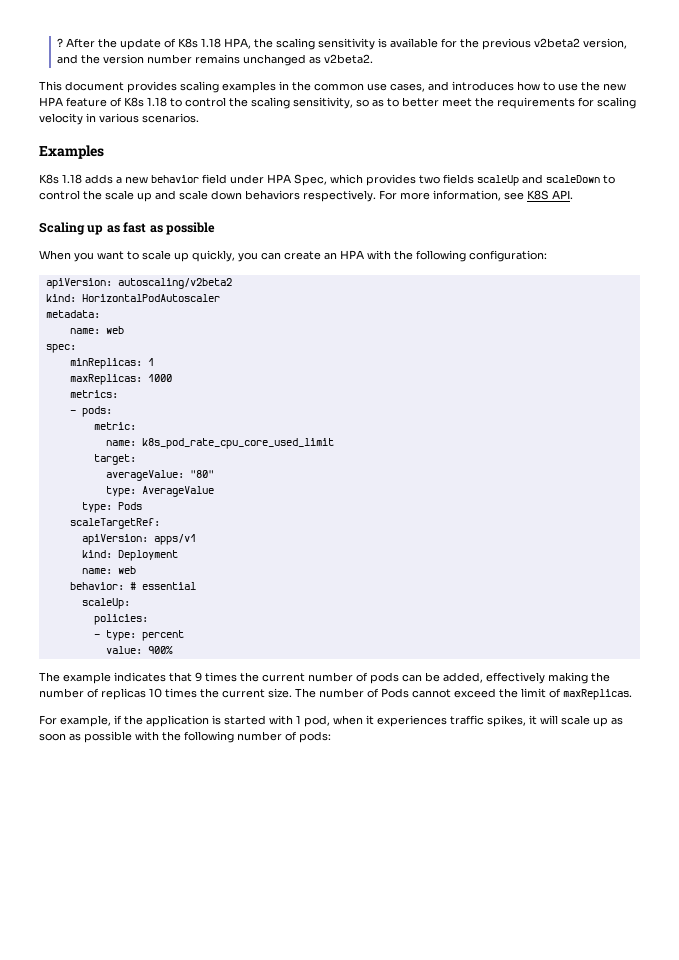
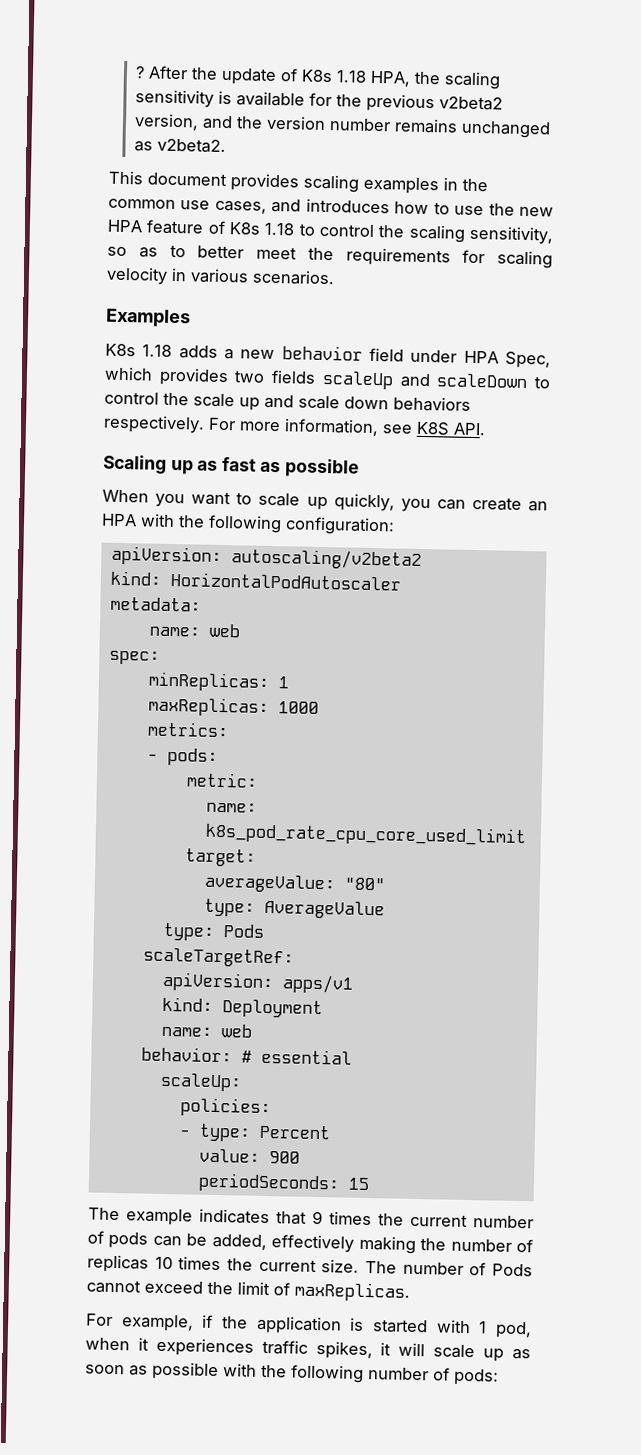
[141,630,184,641] percent -> [258,1124,331,1140] Percent
[147,646,173,654] 900% -> [268,1151,300,1164] [197,1172,370,1194] 900 // periodSeconds: 15

